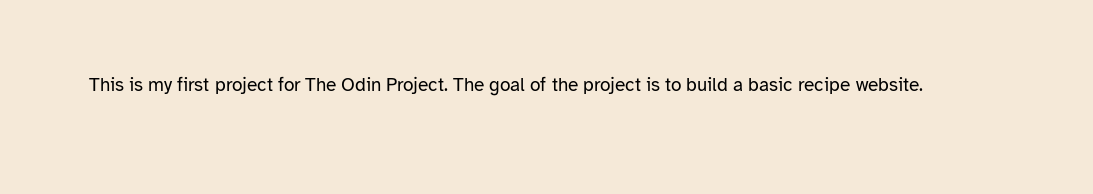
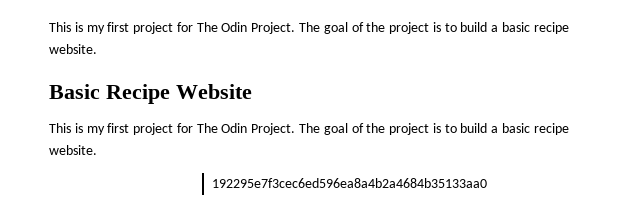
(923, 84) none -> [49,84,252,104] [49,123,569,135] [49,145,97,155] [211,178,487,188] // Basic Recipe Website // This is my first project for The Odin Project. The goal of the project is to build a basic recipe website. // 192295e7f3cec6ed596ea8a4b2a4684b35133aa0

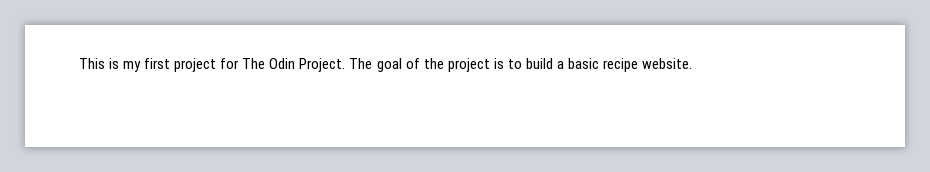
[49,84,252,104] [49,123,569,135] [49,145,97,155] [211,178,487,188] // Basic Recipe Website // This is my first project for The Odin Project. The goal of the project is to build a basic recipe website. // 192295e7f3cec6ed596ea8a4b2a4684b35133aa0 -> (692, 63) none

